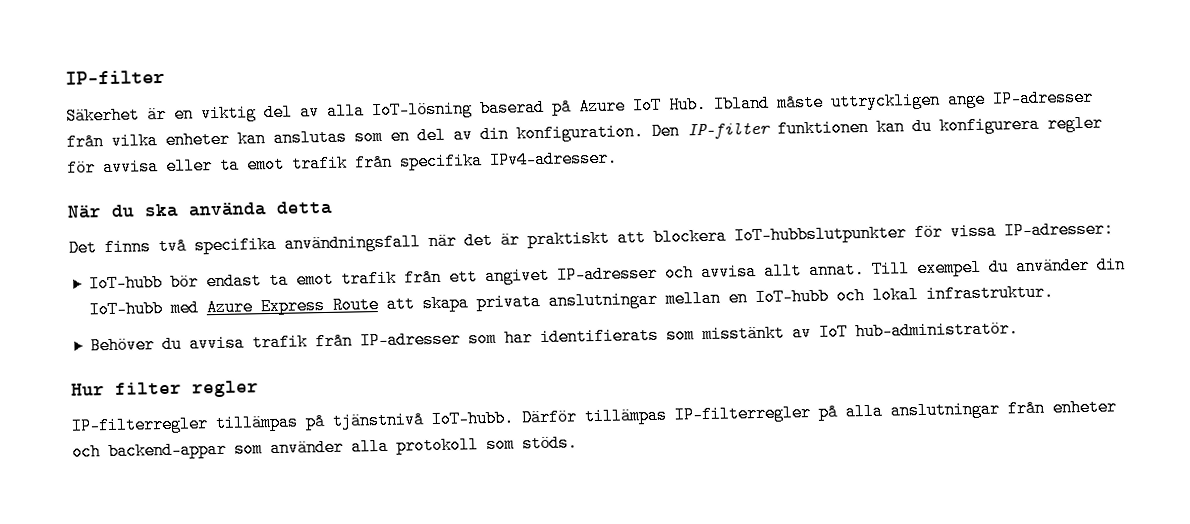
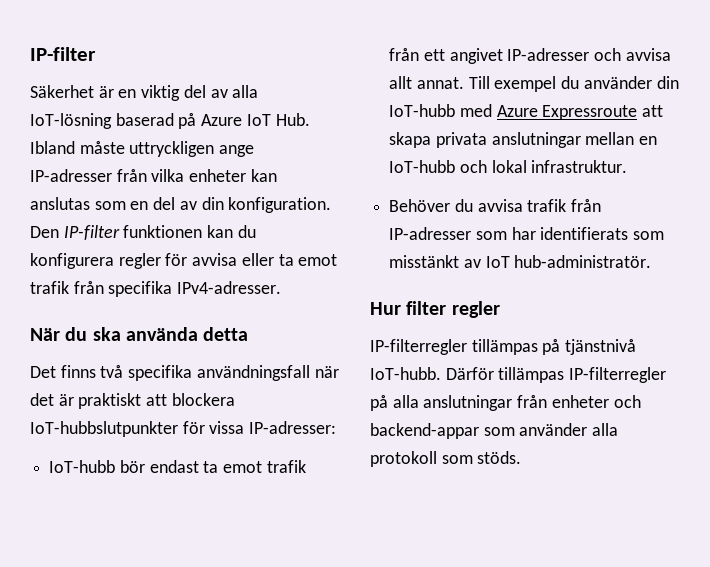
[259,296,379,316] Express Route -> [542,105,638,120] Expressroute

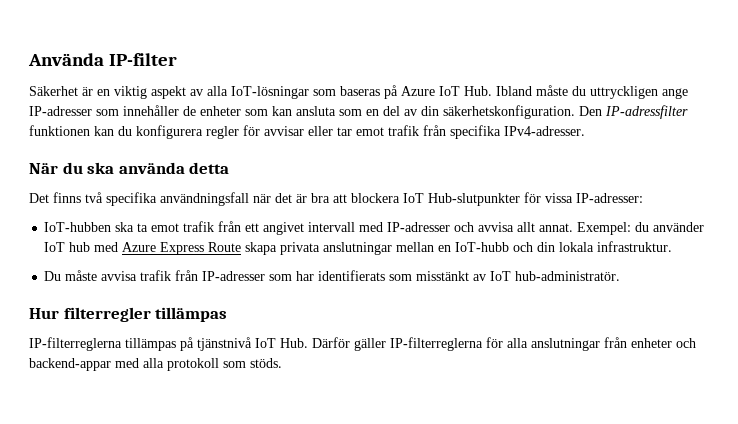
(30, 54) none -> [28,53,104,66] Använda
[183,85,206,98] del -> [151,86,186,99] aspekt
[30,113,174,129] IoT-lösning baserad -> [231,86,380,99] IoT-lösningar som baseras
(125, 147) none -> [572,86,586,96] du
[116,169,277,182] [30,197,90,210] från vilka enheter kan anslutas -> [96,105,336,116] som innehåller de enheter som kan ansluta
[228,197,332,213] [30,225,120,240] konfiguration. Den IP-filter -> [443,105,688,119] säkerhetskonfiguration. Den IP-adressfilter
[192,253,294,266] avvisa eller ta -> [264,126,352,136] avvisar eller tar
[78,393,142,409] praktiskt -> [311,193,330,203] bra
[30,421,178,437] IoT-hubbslutpunkter -> [403,193,520,206] IoT Hub-slutpunkter
[49,460,199,473] IoT-hubb bör endast -> [44,222,135,232] IoT-hubben ska
(503, 56) none -> [308,222,384,232] intervall med
[468,76,679,92] [389,104,664,120] Till exempel du använder din IoT-hubb med Azure Expressroute att -> [577,222,705,235] [44,242,242,255] Exempel: du använder IoT hub med Azure Express Route
[491,160,527,173] lokal -> [537,242,595,252] din lokala
[389,199,473,212] Behöver du -> [44,270,98,281] Du måste
[406,301,500,318] [370,339,637,355] [370,367,667,383] [370,395,388,411] filter regler // IP-filterregler tillämpas på tjänstnivå IoT-hubb. Därför tillämpas IP-filterregler på -> [63,307,228,322] [29,337,503,351] filterregler tillämpas // IP-filterreglerna tillämpas på tjänstnivå IoT Hub. Därför gäller IP-filterreglerna för
[483,423,588,436] som använder -> [115,358,139,368] med

